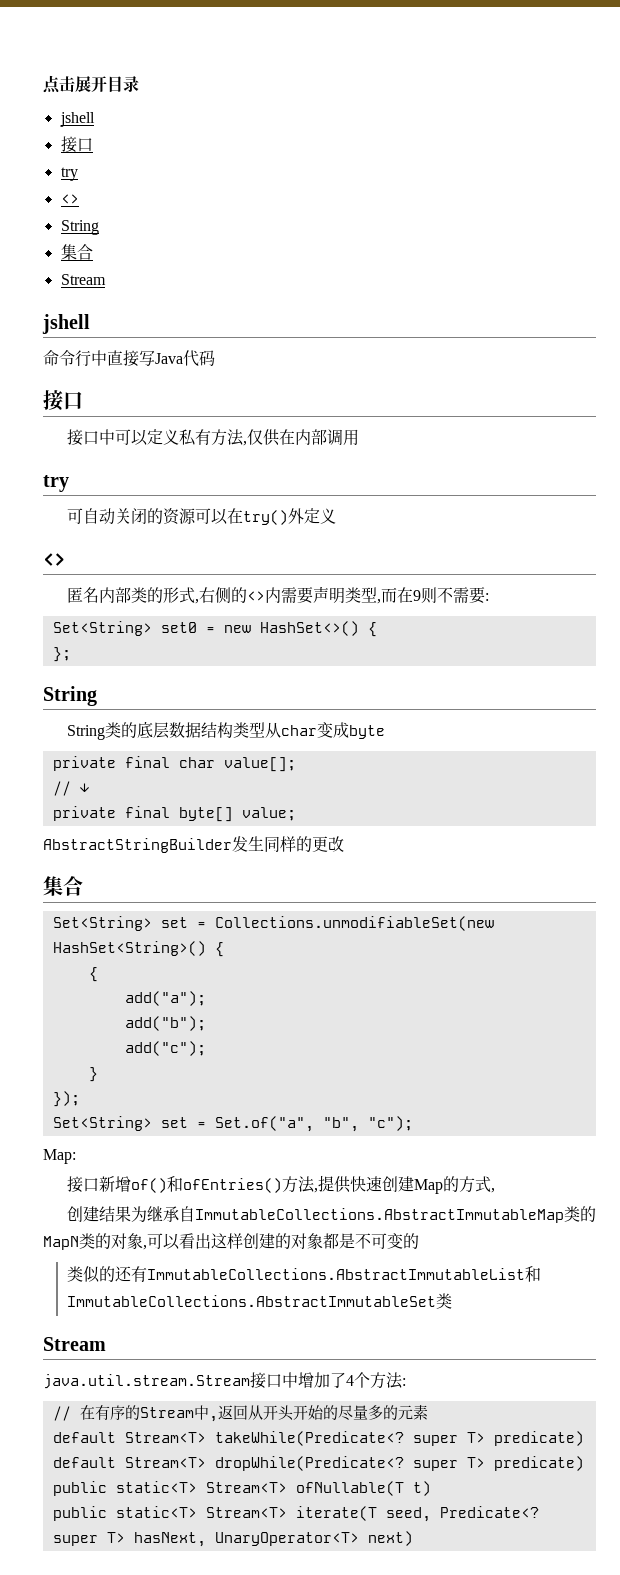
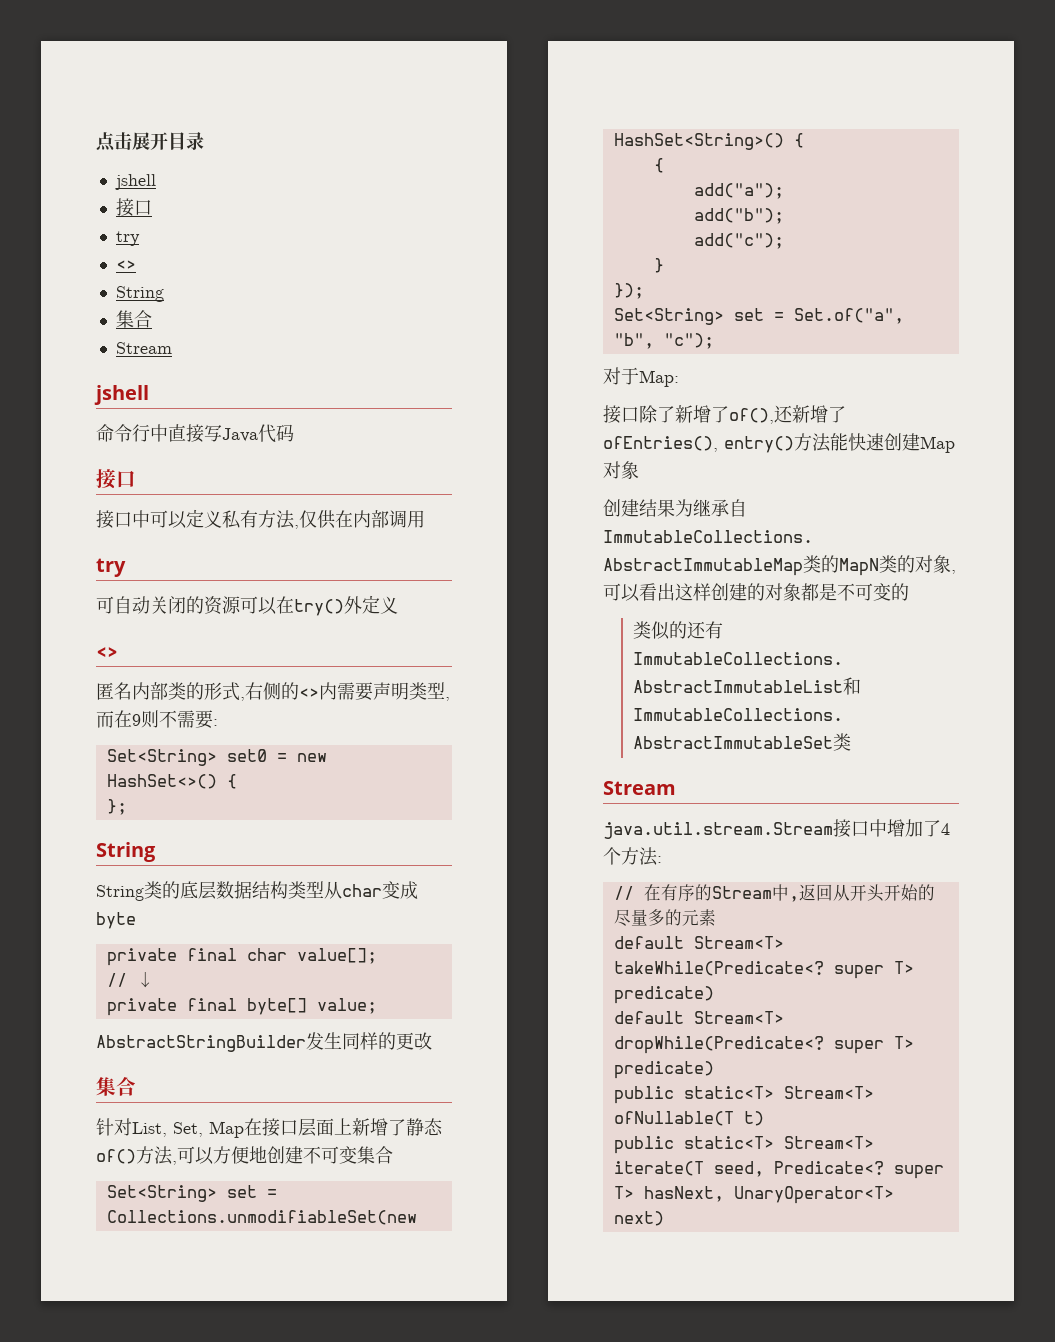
(83, 886) none -> [96,1118,443,1138] [96,1146,393,1165] // 针对List, Set, Map在接口层面上新增了静态of()方法,可以方便地创建不可变集合
(413, 1123) none -> [603,367,639,385] 对于
[98,1175,351,1193] 新增of()和ofEntries()方法,提供 -> [639,405,846,424] [603,433,848,453] 除了新增了of(),还新增了ofEntries(), entry()方法能
[442,1176,495,1193] 的方式, -> [603,461,639,479] 对象

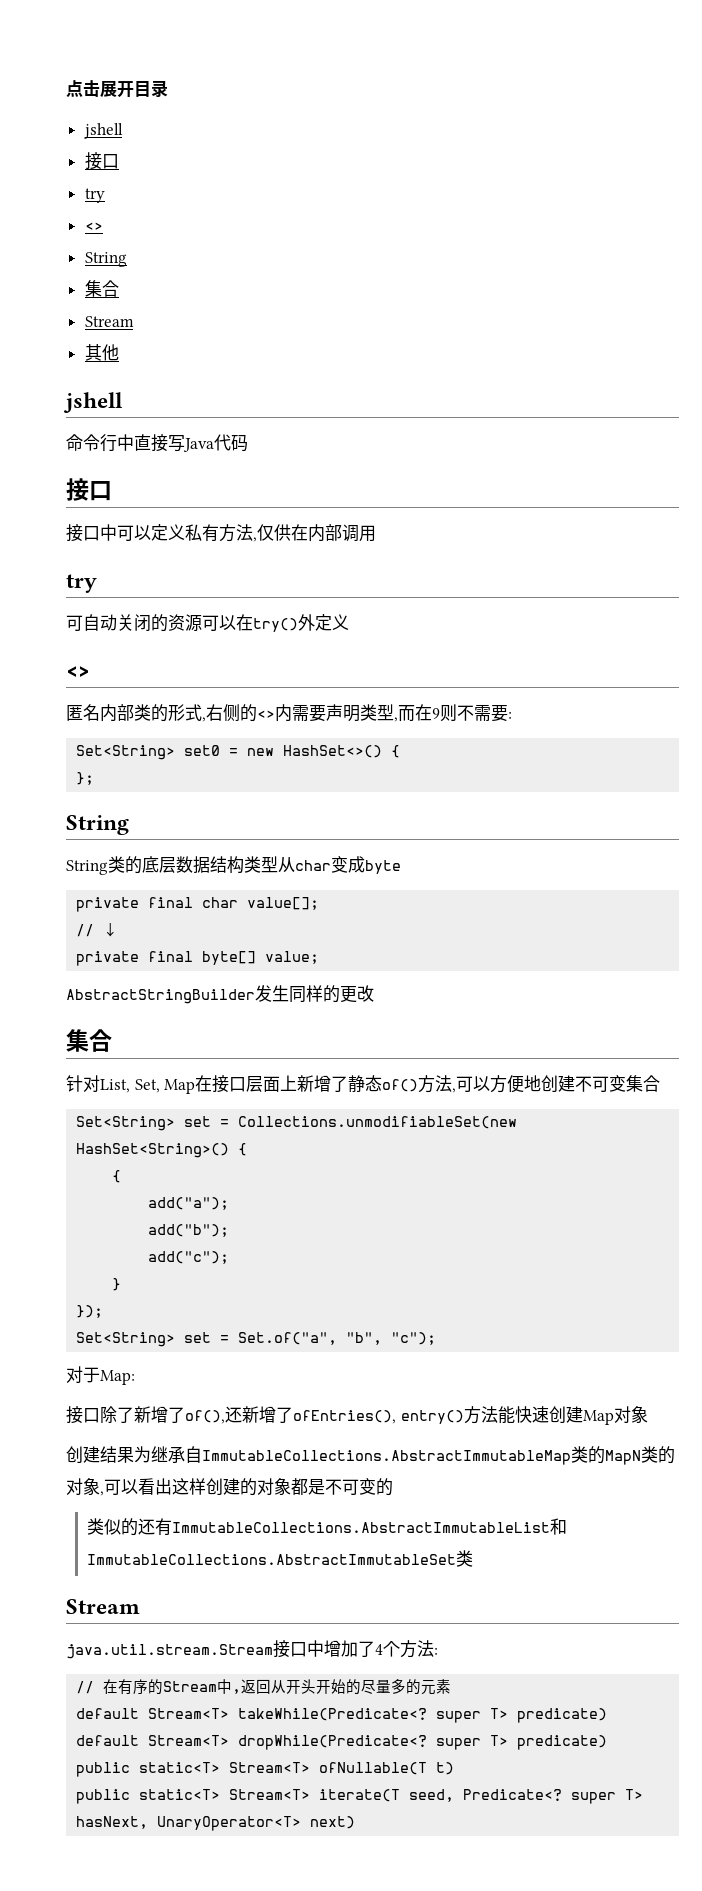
(172, 348) none -> [84,344,119,361] // 其他

